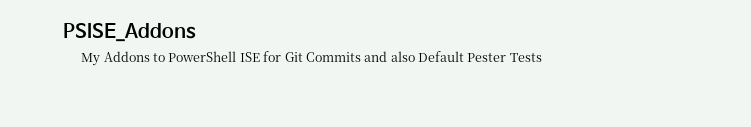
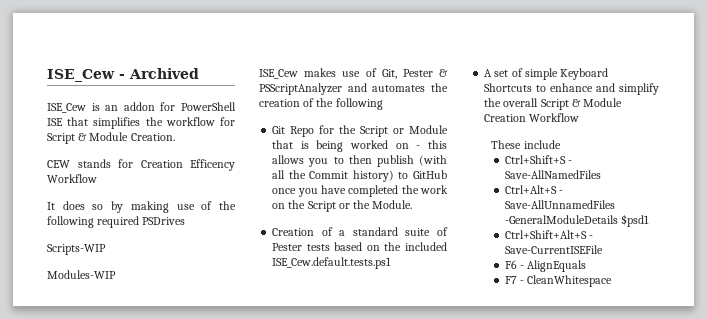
[63,23,196,42] [81,51,542,66] PSISE_Addons // My Addons to PowerShell ISE for Git Commits and also Default Pester Tests -> [47,68,199,82] [47,102,236,113] [47,117,235,129] [47,132,175,144] [47,159,235,171] [47,174,97,183] [47,201,236,213] [47,216,186,228] [47,244,106,255] [47,270,116,279] [259,68,448,79] [259,83,448,95] [259,98,383,110] [272,125,448,137] [272,140,447,152] [272,155,447,167] [272,170,447,182] [272,185,448,197] [272,200,413,212] [272,227,448,236] [272,242,447,251] [272,257,392,269] [484,68,609,80] [484,83,659,95] [484,98,623,110] [484,113,580,122] [491,140,561,149] [504,155,572,164] [504,170,601,179] [504,185,563,194] [504,200,615,209] [504,214,649,227] [504,230,593,239] [504,245,603,254] [504,260,587,272] [504,275,613,287] ISE_Cew - Archived // ISE_Cew is an addon for PowerShell ISE that simplifies the workflow for Script & Module Creation. // CEW stands for Creation Efficency Workflow // It does so by making use of the following required PSDrives // Scripts-WIP // Modules-WIP // ISE_Cew makes use of Git, Pester & PSScriptAnalyzer and automates the creation of the following // Git Repo for the Script or Module that is being worked on - this allows you to then publish (with all the Commit history) to GitHub once you have completed the work on the Script or the Module. // Creation of a standard suite of Pester tests based on the included ISE_Cew.default.tests.ps1 // A set of simple Keyboard Shortcuts to enhance and simplify the overall Script & Module Creation Workflow // These include // Ctrl+Shift+S - Save-AllNamedFiles // Ctrl+Alt+S - Save-AllUnnamedFiles -GeneralModuleDetails $psd1 // Ctrl+Shift+Alt+S - Save-CurrentISEFile // F6 - AlignEquals // F7 - CleanWhitespace

